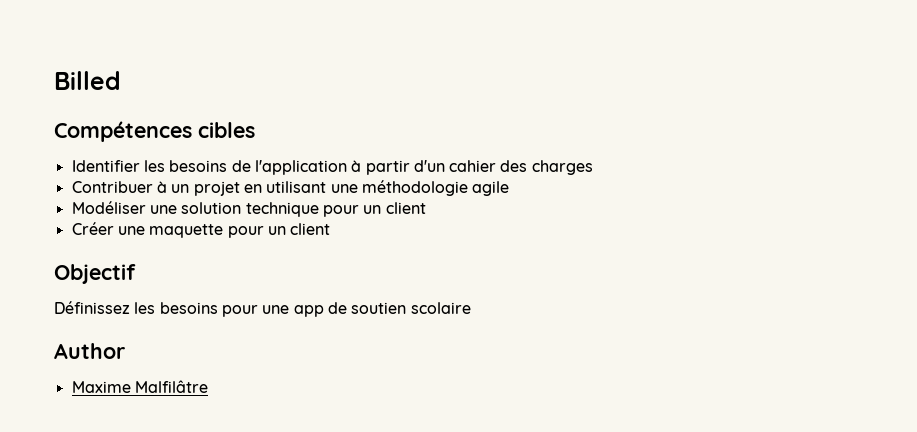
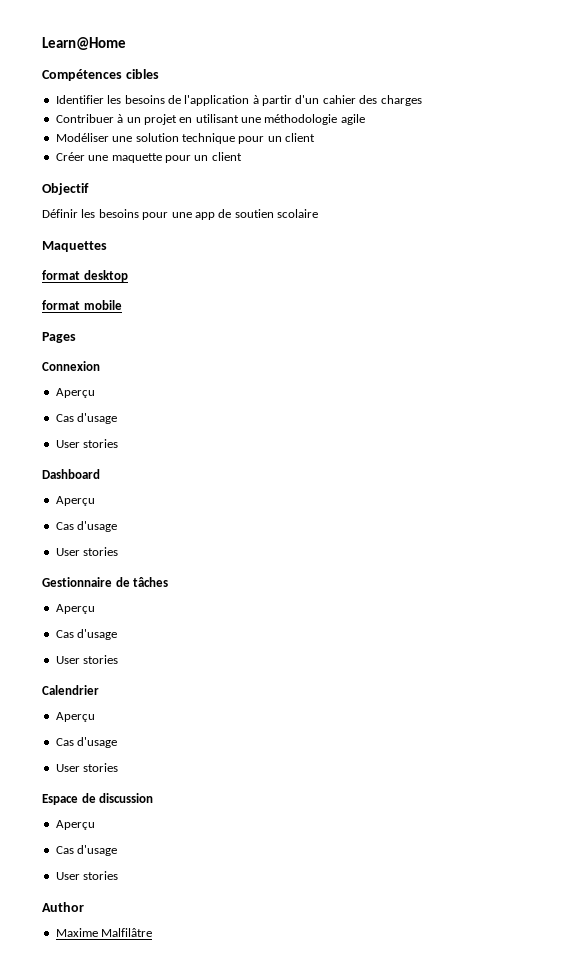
[54,71,121,90] Billed -> [42,37,126,50] Learn@Home
[54,301,130,314] Définissez -> [42,209,78,218] Définir
(471, 308) none -> [42,241,107,252] [42,270,128,282] [42,300,122,310] [42,332,76,343] [42,361,100,371] [55,388,95,398] [55,413,118,424] [55,439,119,448] [42,469,100,479] [55,496,95,506] [55,521,118,532] [55,547,119,556] [42,577,169,587] [55,604,95,614] [55,629,118,640] [55,655,119,664] [42,685,99,695] [55,712,95,722] [55,737,118,748] [55,763,119,772] [42,793,154,805] [55,820,95,830] [55,845,118,856] [55,871,119,880] // Maquettes // format desktop // format mobile // Pages // Connexion // Aperçu // Cas d'usage // User stories // Dashboard // Aperçu // Cas d'usage // User stories // Gestionnaire de tâches // Aperçu // Cas d'usage // User stories // Calendrier // Aperçu // Cas d'usage // User stories // Espace de discussion // Aperçu // Cas d'usage // User stories

